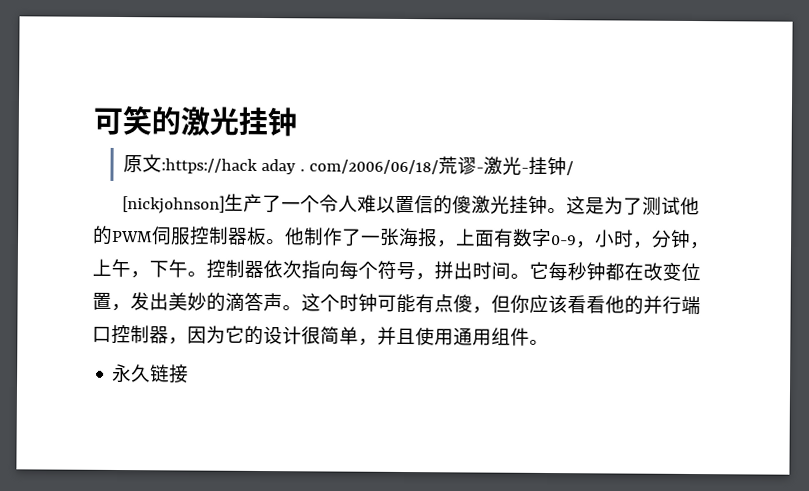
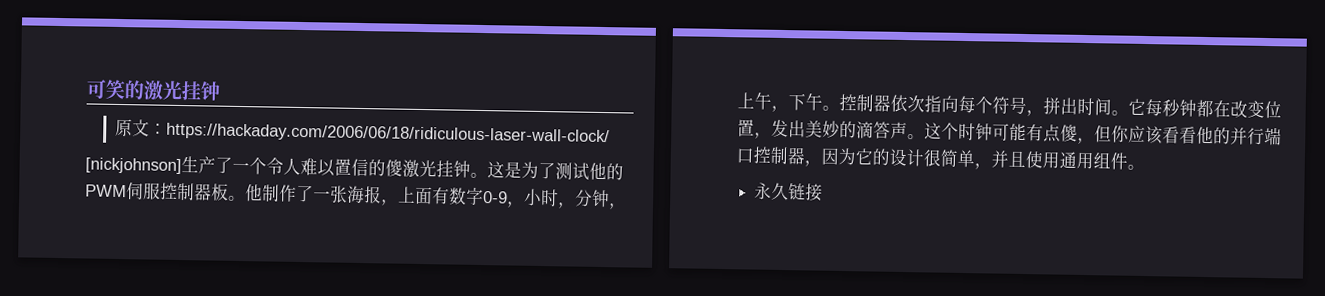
[160,156,574,176] :https://hack aday . com/2006/06/18/荒谬-激光-挂钟/ -> [148,122,610,146] ：https://hackaday.com/2006/06/18/ridiculous-laser-wall-clock/

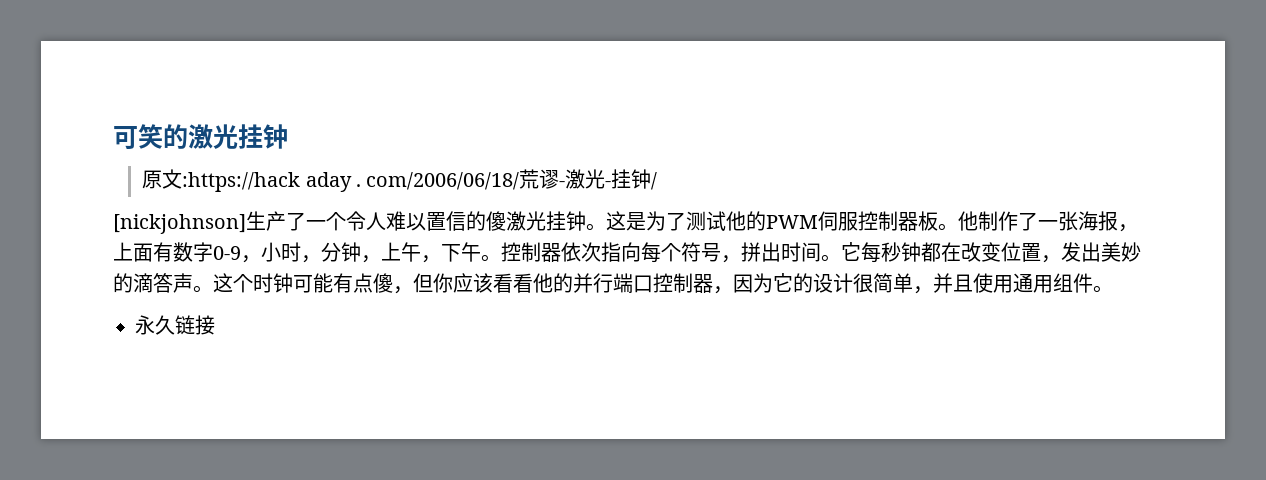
[148,122,610,146] ：https://hackaday.com/2006/06/18/ridiculous-laser-wall-clock/ -> [182,169,658,192] :https://hack aday . com/2006/06/18/荒谬-激光-挂钟/

